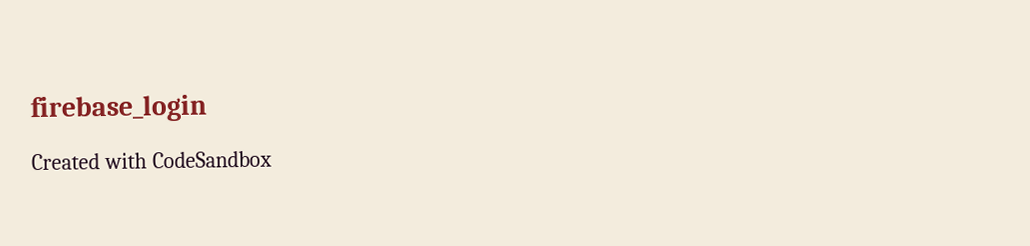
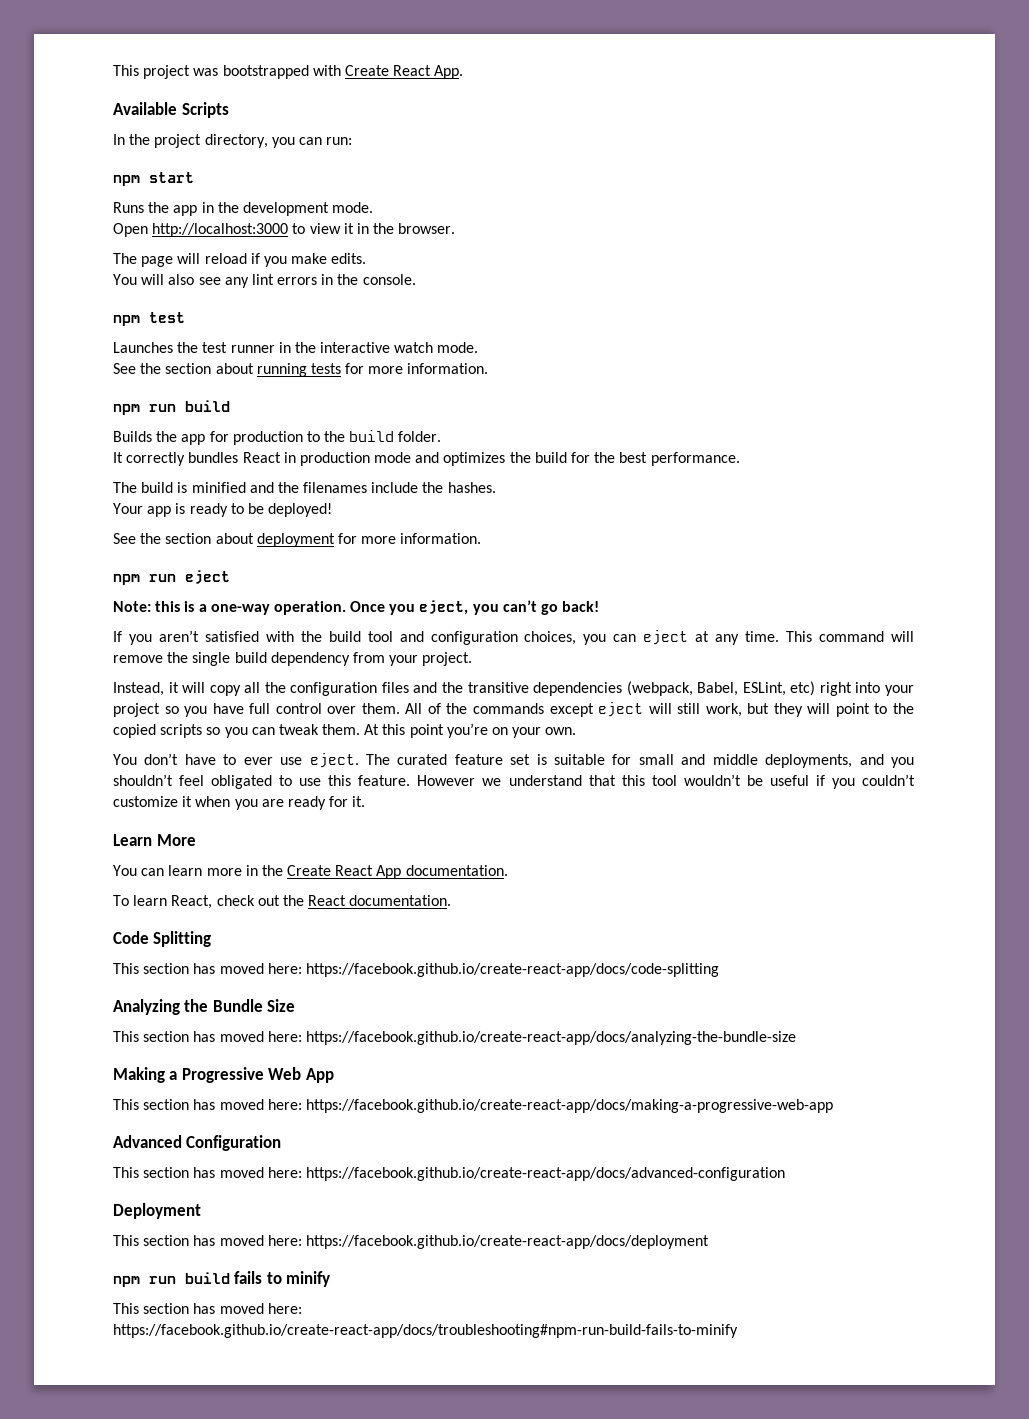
[30,94,207,124] [31,150,272,171] firebase_login // Created with CodeSandbox -> [113,65,464,79] [113,102,229,118] [113,134,353,148] [113,172,194,186] [113,202,374,216] [113,223,456,237] [113,253,367,267] [113,274,416,288] [113,312,185,326] [113,342,479,353] [113,363,489,377] [113,400,230,415] [113,430,442,445] [113,452,740,466] [113,482,496,493] [113,503,333,517] [113,533,482,547] [113,570,230,585] [113,600,600,615] [113,630,914,645] [113,652,473,666] [113,681,914,696] [113,702,914,717] [113,723,577,738] [113,753,915,768] [113,774,915,789] [113,796,366,810] [113,834,196,846] [113,865,508,879] [113,895,452,909] [113,931,212,947] [113,963,719,977] [113,999,296,1015] [113,1031,796,1045] [113,1067,334,1083] [113,1099,833,1113] [113,1135,282,1151] [113,1167,785,1181] [113,1203,201,1219] [113,1235,709,1249] [113,1271,331,1287] [113,1303,302,1314] [113,1324,738,1338] This project was bootstrapped with Create React App. // Available Scripts // In the project directory, you can run: // npm start // Runs the app in the development mode. // Open http://localhost:3000 to view it in the browser. // The page will reload if you make edits. // You will also see any lint errors in the console. // npm test // Launches the test runner in the interactive watch mode. // See the section about running tests for more information. // npm run build // Builds the app for production to the build folder. // It correctly bundles React in production mode and optimizes the build for the best performance. // The build is minified and the filenames include the hashes. // Your app is ready to be deployed! // See the section about deployment for more information. // npm run eject // Note: this is a one-way operation. Once you eject, you can’t go back! // If you aren’t satisfied with the build tool and configuration choices, you can eject at any time. This command will remove the single build dependency from your project. // Instead, it will copy all the configuration files and the transitive dependencies (webpack, Babel, ESLint, etc) right into your project so you have full control over them. All of the commands except eject will still work, but they will point to the copied scripts so you can tweak them. At this point you’re on your own. // You don’t have to ever use eject. The curated feature set is suitable for small and middle deployments, and you shouldn’t feel obligated to use this feature. However we understand that this tool wouldn’t be useful if you couldn’t customize it when you are ready for it. // Learn More // You can learn more in the Create React App documentation. // To learn React, check out the React documentation. // Code Splitting // This section has moved here: https://facebook.github.io/create-react-app/docs/code-splitting // Analyzing the Bundle Size // This section has moved here: https://facebook.github.io/create-react-app/docs/analyzing-the-bundle-size // Making a Progressive Web App // This section has moved here: https://facebook.github.io/create-react-app/docs/making-a-progressive-web-app // Advanced Configuration // This section has moved here: https://facebook.github.io/create-react-app/docs/advanced-configuration // Deployment // This section has moved here: https://facebook.github.io/create-react-app/docs/deployment // npm run build fails to minify // This section has moved here: https://facebook.github.io/create-react-app/docs/troubleshooting#npm-run-build-fails-to-minify

